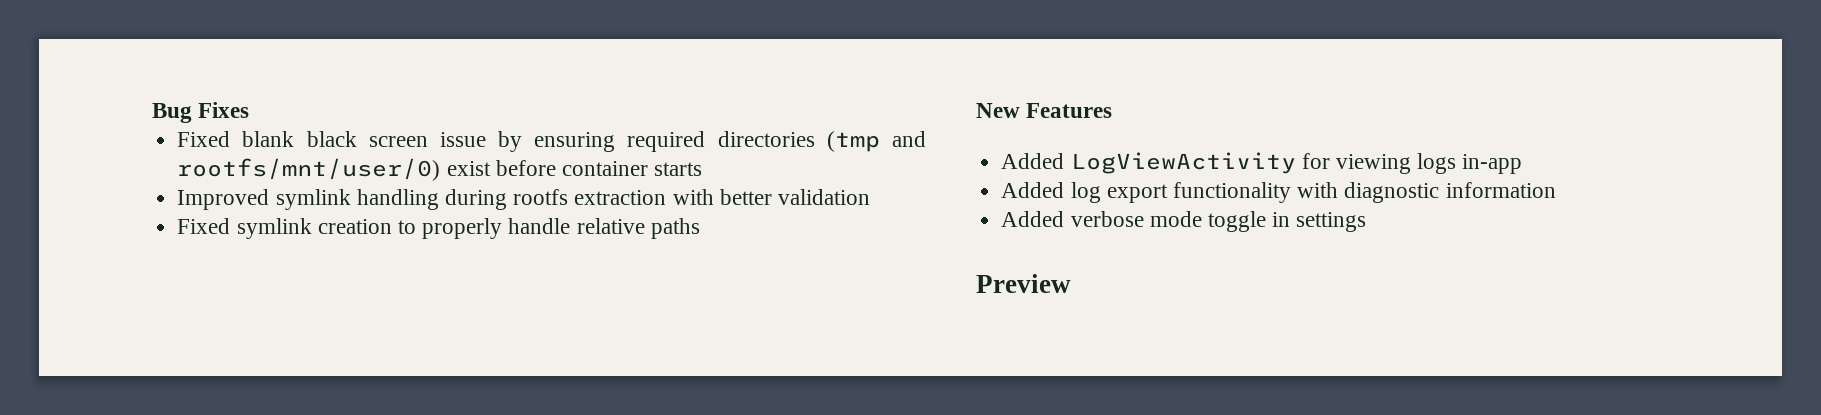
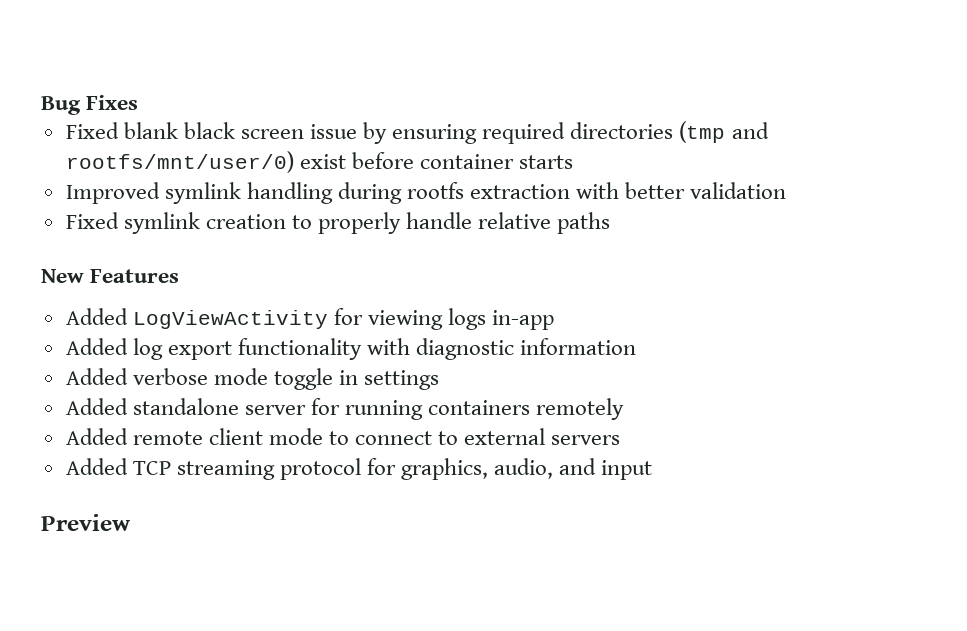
(1367, 222) none -> [65,398,625,420] [65,428,621,445] [65,458,653,480] // Added standalone server for running containers remotely // Added remote client mode to connect to external servers // Added TCP streaming protocol for graphics, audio, and input

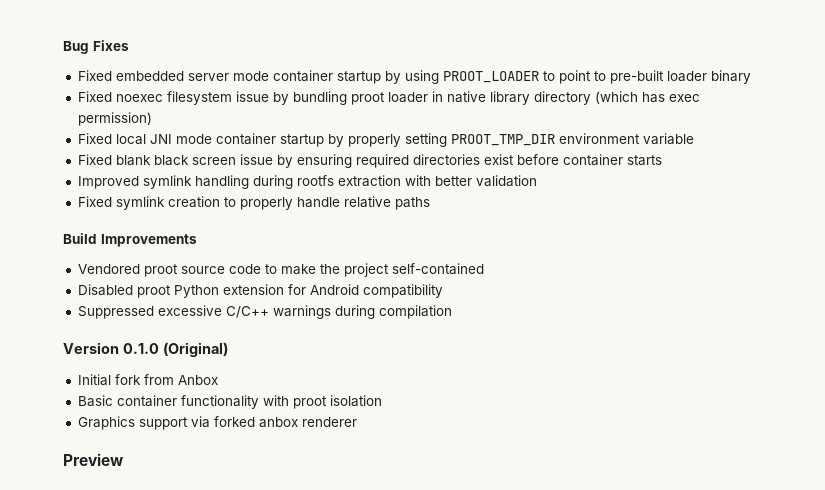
(139, 102) none -> [77,70,751,84] [77,91,700,105] [77,112,152,126] [77,133,694,147] // Fixed embedded server mode container startup by using PROOT_LOADER to point to pre-built loader binary // Fixed noexec filesystem issue by bundling proot loader in native library directory (which has exec permission) // Fixed local JNI mode container startup by properly setting PROOT_TMP_DIR environment variable
[679,121,769,143] [65,151,294,173] (tmp and rootfs/mnt/user/0) -> (480, 159) none
[41,269,180,283] [65,308,555,330] [65,338,637,360] [65,368,440,390] [65,398,625,420] [65,428,621,445] [65,458,653,480] New Features // Added LogViewActivity for viewing logs in-app // Added log export functionality with diagnostic information // Added verbose mode toggle in settings // Added standalone server for running containers remotely // Added remote client mode to connect to external servers // Added TCP streaming protocol for graphics, audio, and input -> [63,233,197,247] [77,263,484,277] [77,284,443,298] [77,305,452,319] [63,342,228,357] [77,374,218,386] [77,395,382,409] [77,416,357,430] Build Improvements // Vendored proot source code to make the project self-contained // Disabled proot Python extension for Android compatibility // Suppressed excessive C/C++ warnings during compilation // Version 0.1.0 (Original) // Initial fork from Anbox // Basic container functionality with proot isolation // Graphics support via forked anbox renderer

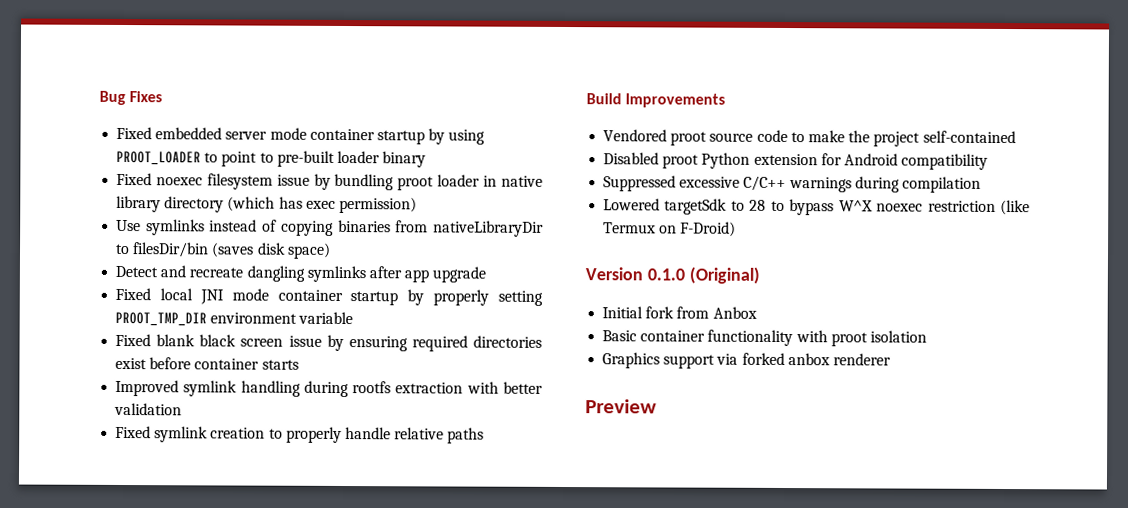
(152, 119) none -> [116,219,544,237] [115,242,331,259] [115,265,487,283] // Use symlinks instead of copying binaries from nativeLibraryDir to filesDir/bin (saves disk space) // Detect and recreate dangling symlinks after app upgrade
(452, 312) none -> [603,198,1030,216] [603,221,737,237] // Lowered targetSdk to 28 to bypass W^X noexec restriction (like Termux on F-Droid)

